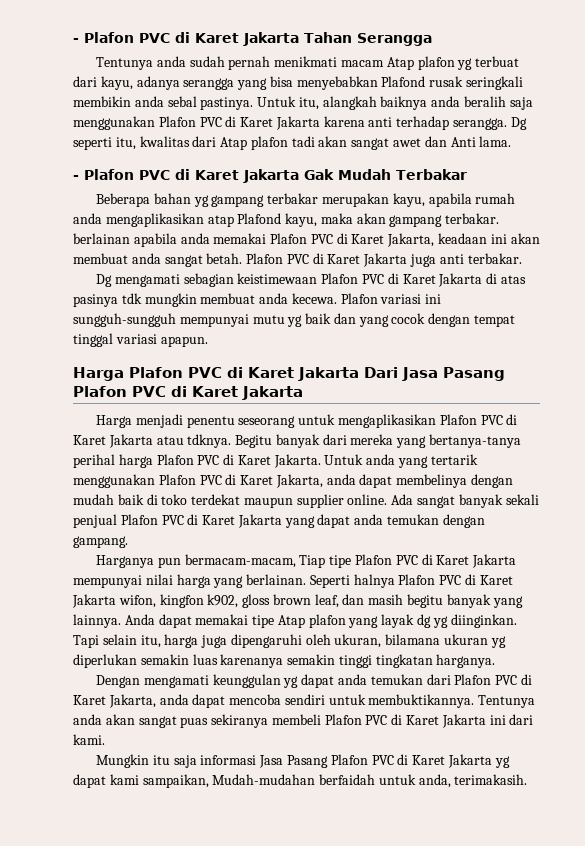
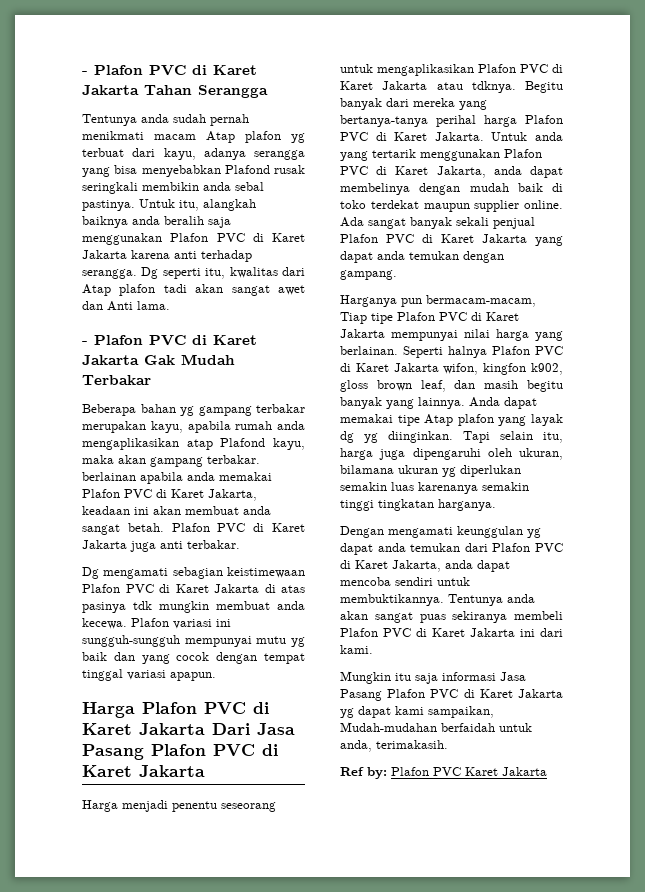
(528, 779) none -> [340,767,547,779] // Ref by: Plafon PVC Karet Jakarta

